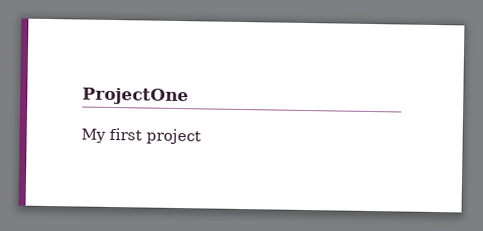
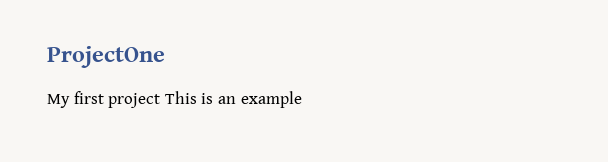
(201, 136) none -> [164,91,302,108] This is an example

